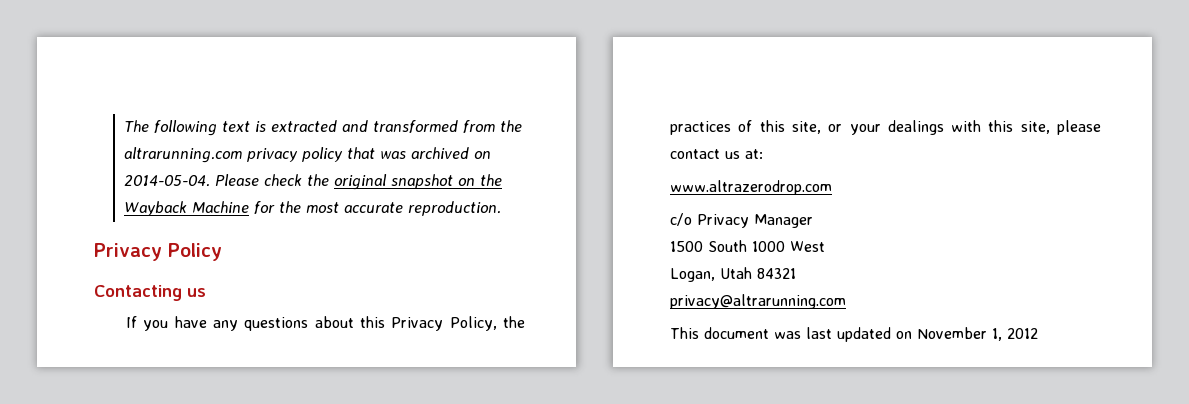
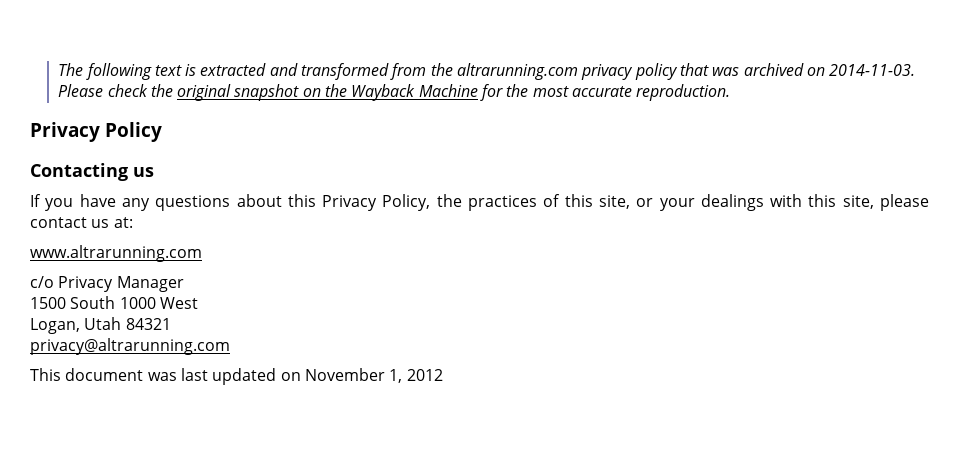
[123,175,210,187] 2014-05-04. -> [829,64,916,76] 2014-11-03.
[670,180,832,195] www.altrazerodrop.com -> [30,245,202,262] www.altrarunning.com

